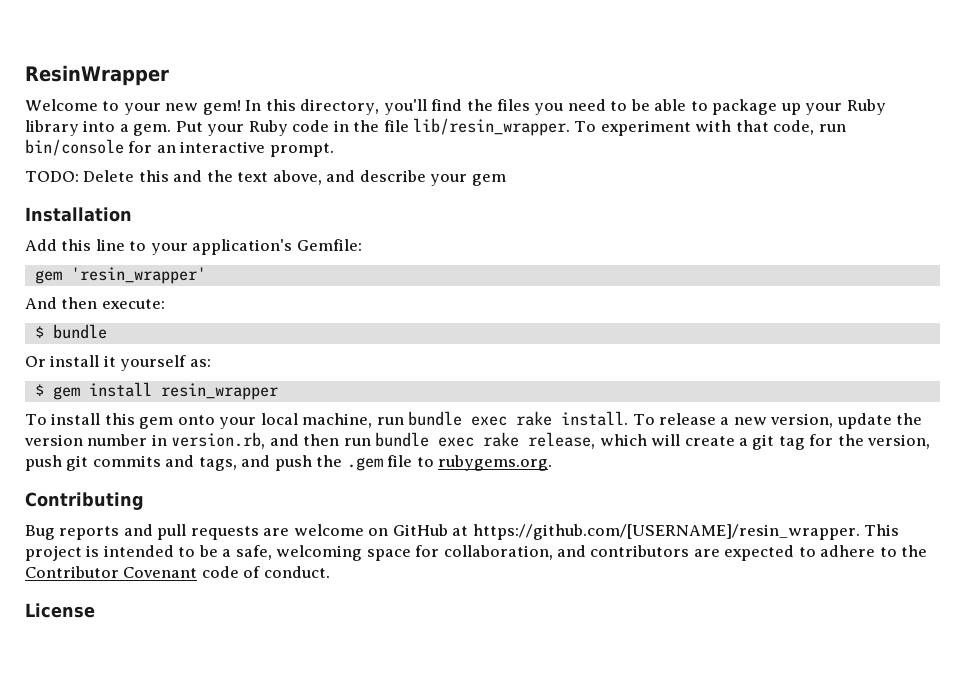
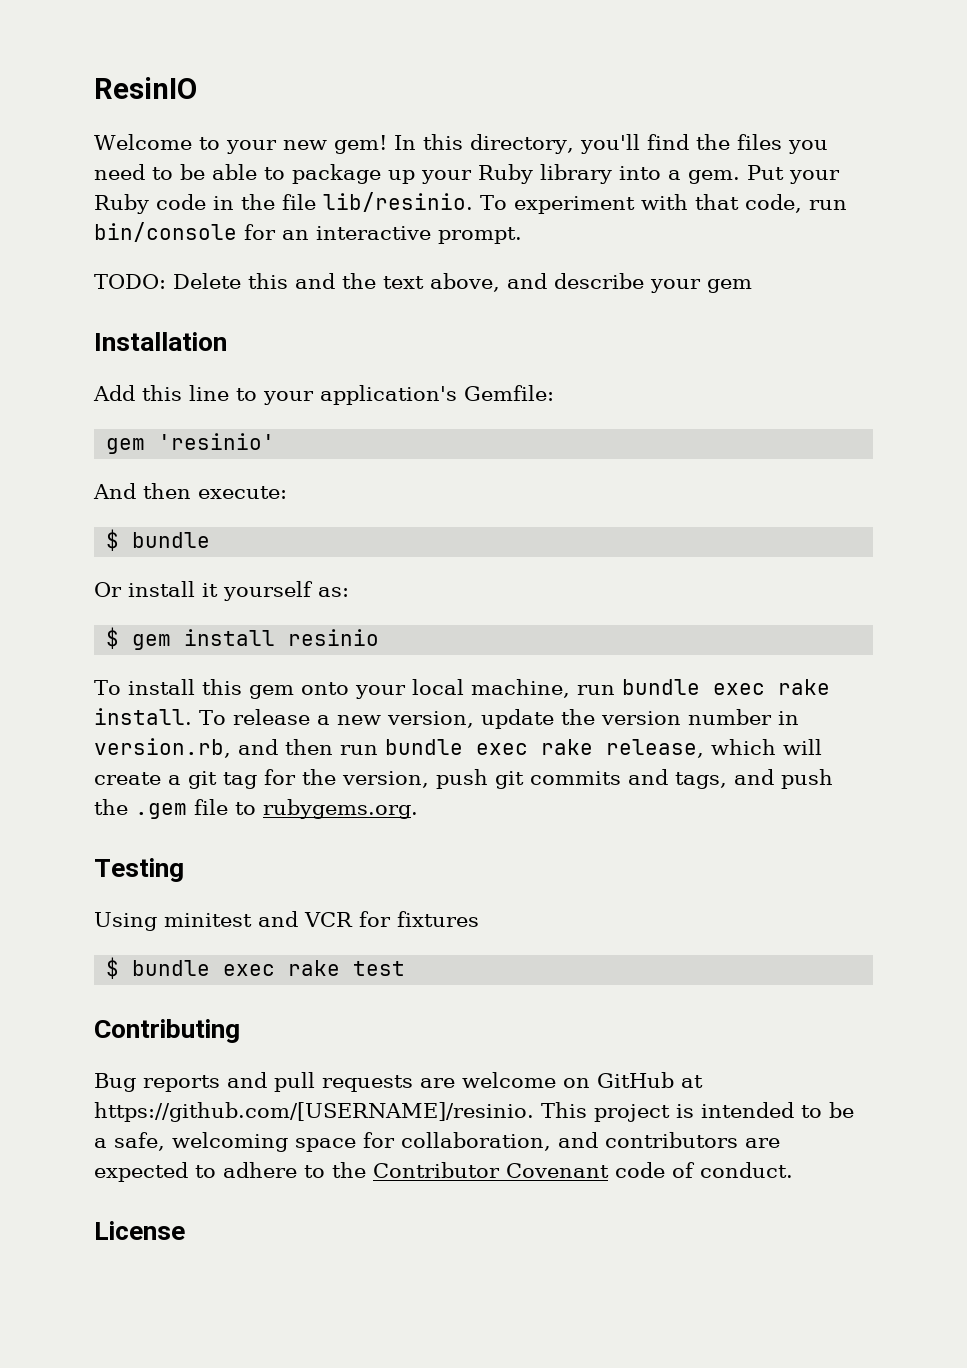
[25,65,169,86] ResinWrapper -> [94,77,197,99] ResinIO
[413,118,571,136] lib/resin_wrapper. -> [323,192,473,212] lib/resinio.
[70,267,206,284] 'resin_wrapper' -> [158,433,276,450] 'resinio'
[160,383,278,400] resin_wrapper -> [288,629,380,646] resinio
(553, 463) none -> [94,858,184,882] [94,911,479,931] [106,957,406,979] // Testing // Using minitest and VCR for fixtures // $ bundle exec rake test
[472,524,860,540] https://github.com/[USERNAME]/resin_wrapper. -> [94,1102,534,1122] https://github.com/[USERNAME]/resinio.

